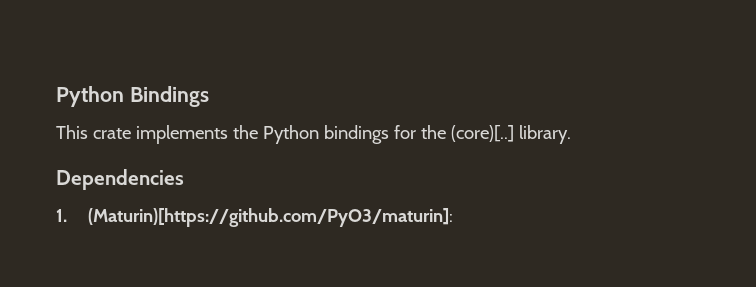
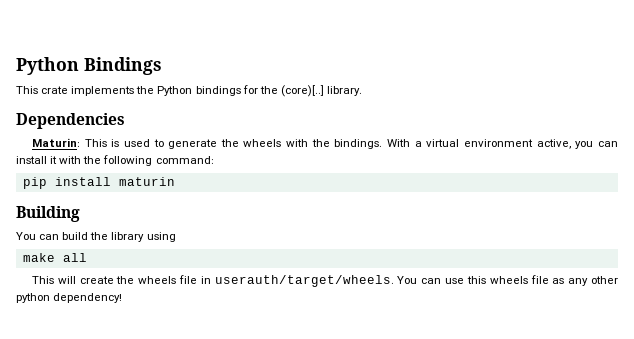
[56,208,454,227] 1. (Maturin)[https://github.com/PyO3/maturin]: -> [31,138,618,149] [16,155,214,166] [22,177,175,189] [16,206,80,222] [16,232,176,242] [22,253,87,262] [31,275,618,287] [16,293,123,303] Maturin: This is used to generate the wheels with the bindings. With a virtual environment active, you can install it with the following command: // pip install maturin // Building // You can build the library using // make all // This will create the wheels file in userauth/target/wheels. You can use this wheels file as any other python dependency!

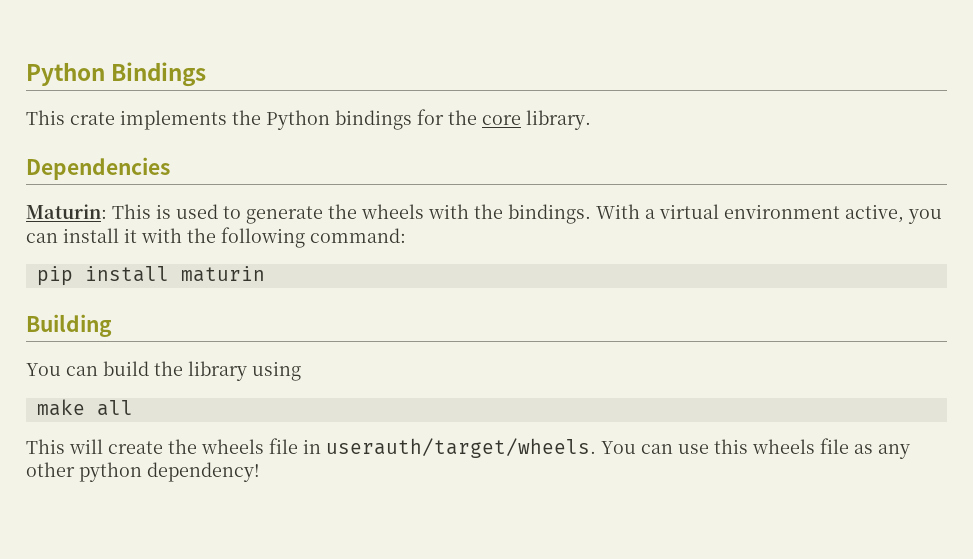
[280,85,324,97] (core)[..] -> [482,115,521,125] core

